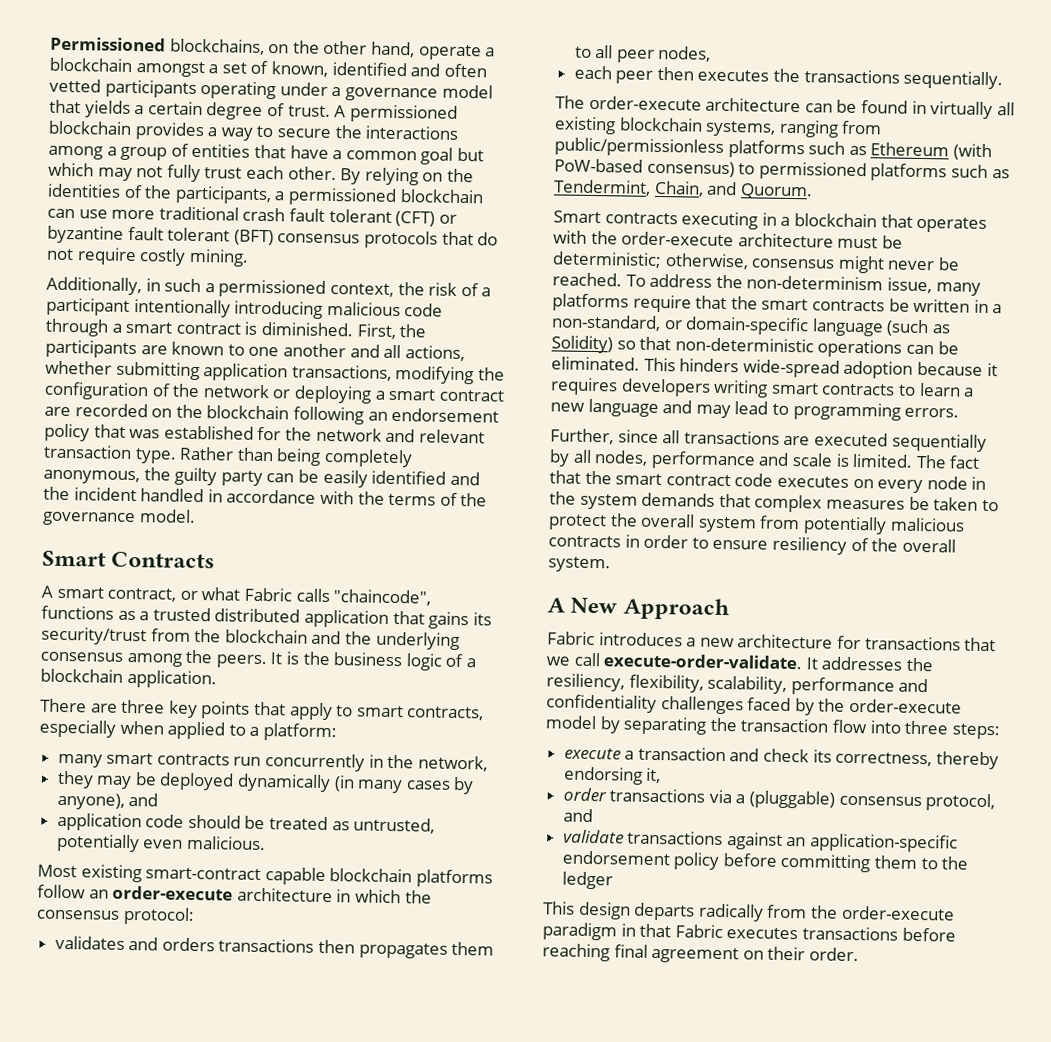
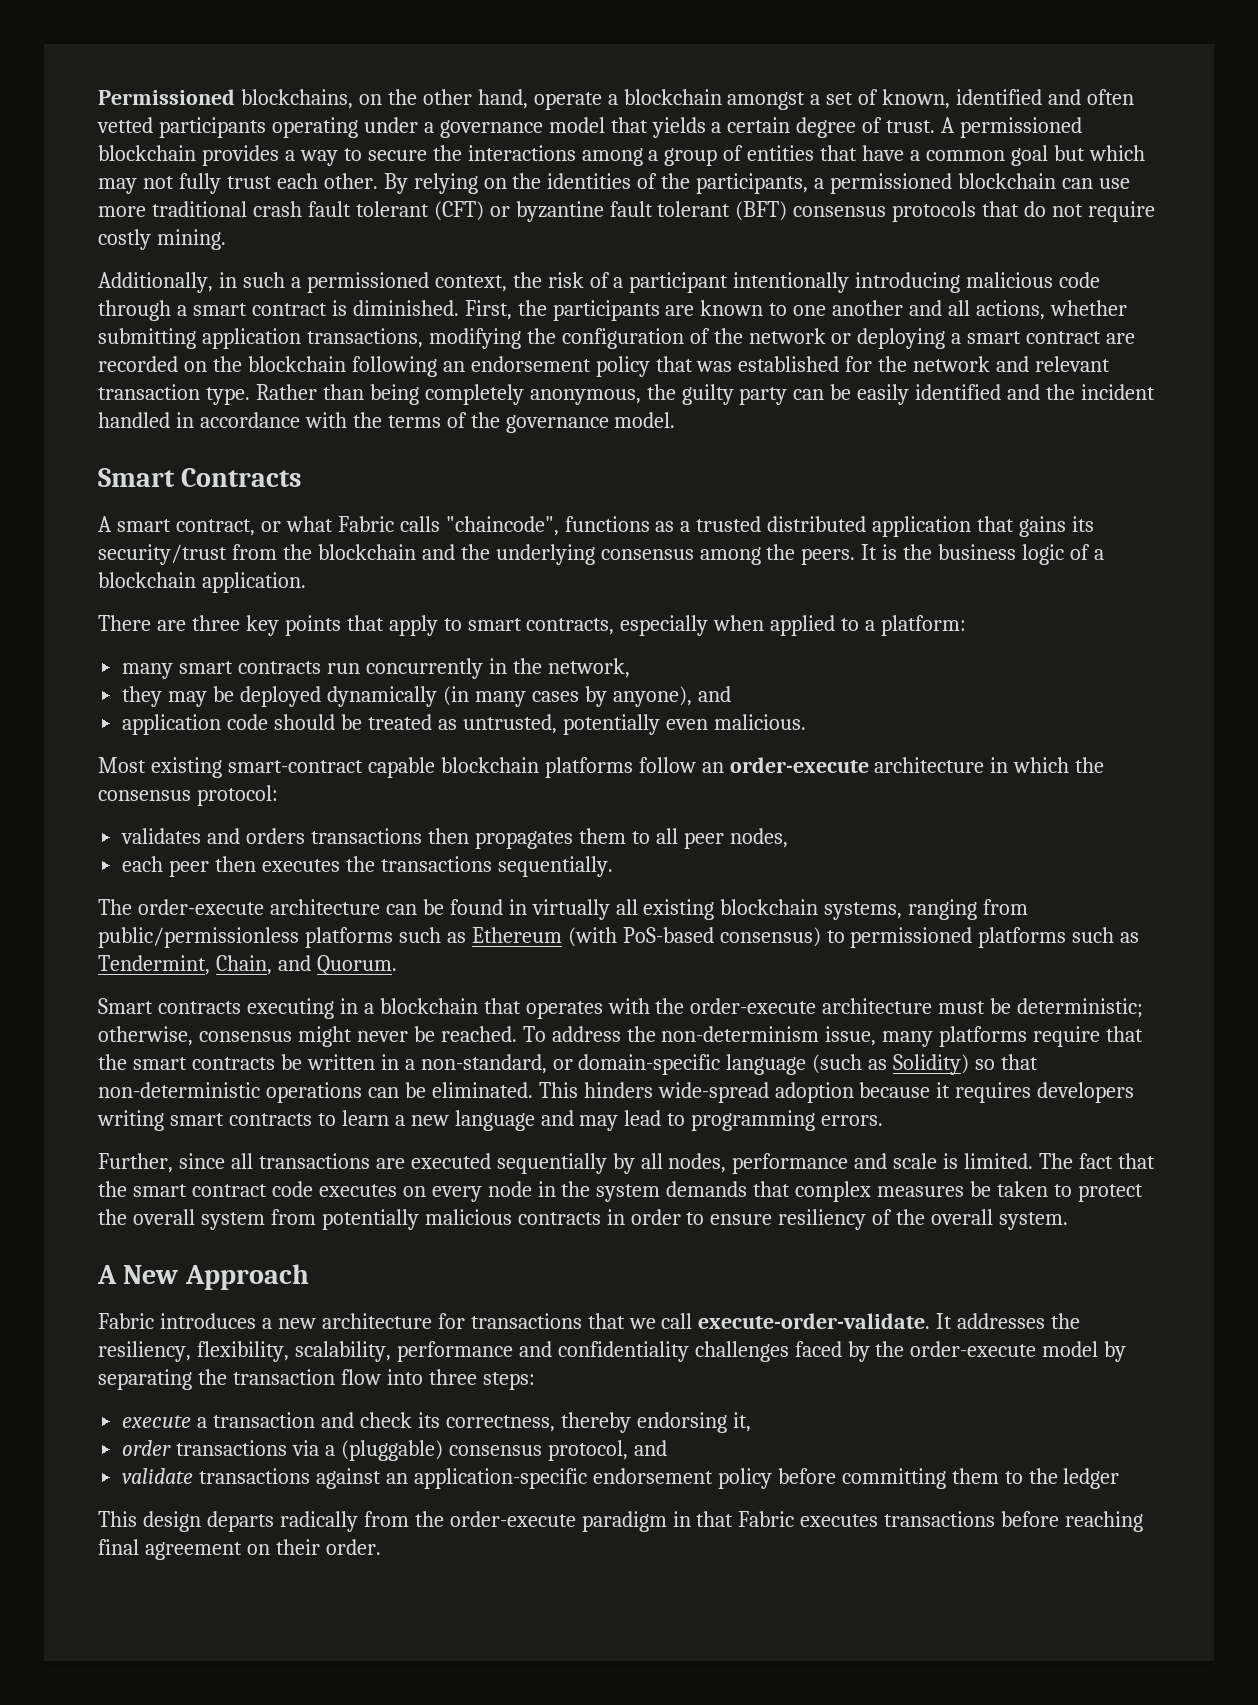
[554,158,643,173] PoW-based -> [622,927,714,943] PoS-based

